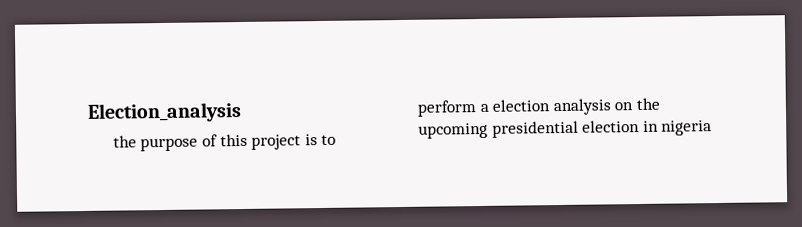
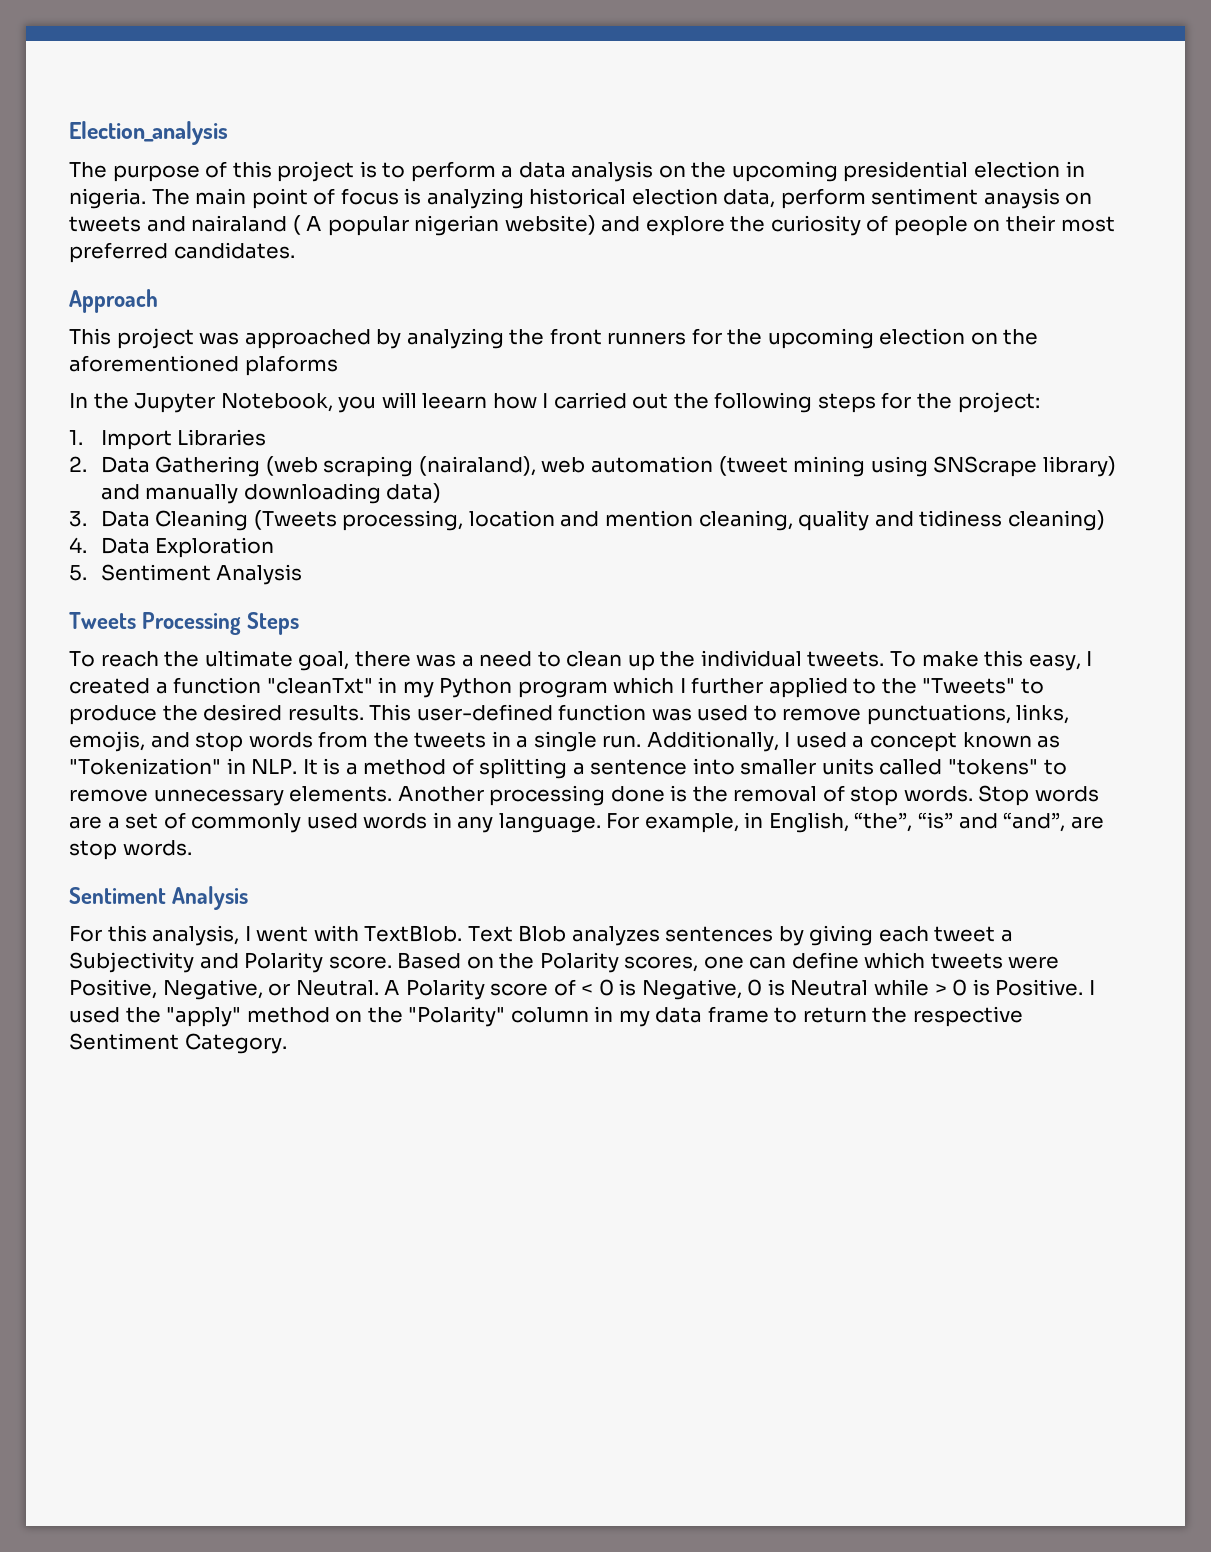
[112,135,137,148] the -> [69,162,107,178] The
[492,99,551,112] election -> [518,162,566,178] data
[661,120,713,136] nigeria -> [69,188,1093,209] [69,215,1115,236] [69,242,295,263] [69,289,158,313] [69,328,1039,349] [69,355,338,376] [69,392,1040,413] [69,429,267,450] [69,456,1116,477] [100,483,442,504] [69,510,1105,531] [69,537,275,558] [69,564,303,585] [69,612,300,635] [69,650,1093,671] [69,677,1045,698] [69,704,1070,725] [69,731,1061,752] [69,758,1067,779] [69,785,1099,806] [69,812,1104,833] [69,840,192,860] [69,886,249,910] [69,925,1014,946] [69,952,1060,973] [69,979,1095,1000] [69,1006,1024,1027] [69,1033,287,1054] nigeria. The main point of focus is analyzing historical election data, perform sentiment anaysis on tweets and nairaland ( A popular nigerian website) and explore the curiosity of people on their most preferred candidates. // Approach // This project was approached by analyzing the front runners for the upcoming election on the aforementioned plaforms // In the Jupyter Notebook, you will leearn how I carried out the following steps for the project: // 1. Import Libraries // 2. Data Gathering (web scraping (nairaland), web automation (tweet mining using SNScrape library) and manually downloading data) // 3. Data Cleaning (Tweets processing, location and mention cleaning, quality and tidiness cleaning) // 4. Data Exploration // 5. Sentiment Analysis // Tweets Processing Steps // To reach the ultimate goal, there was a need to clean up the individual tweets. To make this easy, I created a function "cleanTxt" in my Python program which I further applied to the "Tweets" to produce the desired results. This user-defined function was used to remove punctuations, links, emojis, and stop words from the tweets in a single run. Additionally, I used a concept known as "Tokenization" in NLP. It is a method of splitting a sentence into smaller units called "tokens" to remove unnecessary elements. Another processing done is the removal of stop words. Stop words are a set of commonly used words in any language. For example, in English, “the”, “is” and “and”, are stop words. // Sentiment Analysis // For this analysis, I went with TextBlob. Text Blob analyzes sentences by giving each tweet a Subjectivity and Polarity score. Based on the Polarity scores, one can define which tweets were Positive, Negative, or Neutral. A Polarity score of < 0 is Negative, 0 is Neutral while > 0 is Positive. I used the "apply" method on the "Polarity" column in my data frame to return the respective Sentiment Category.

